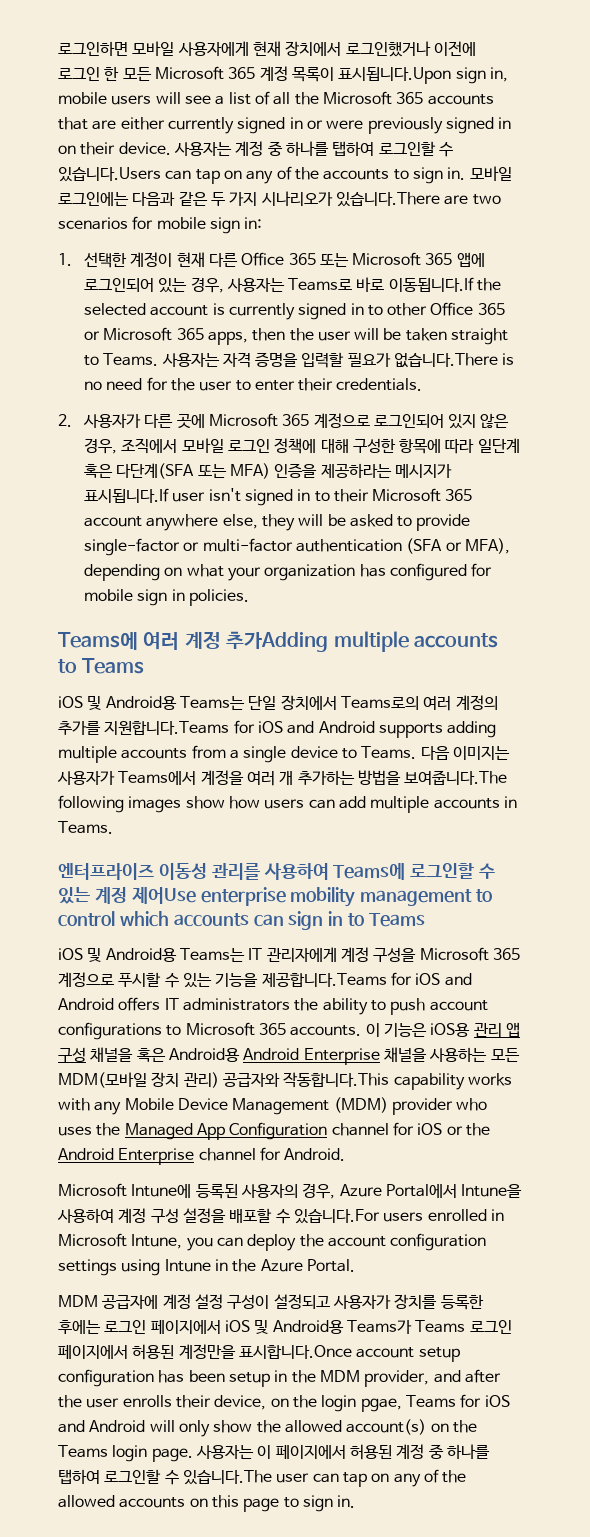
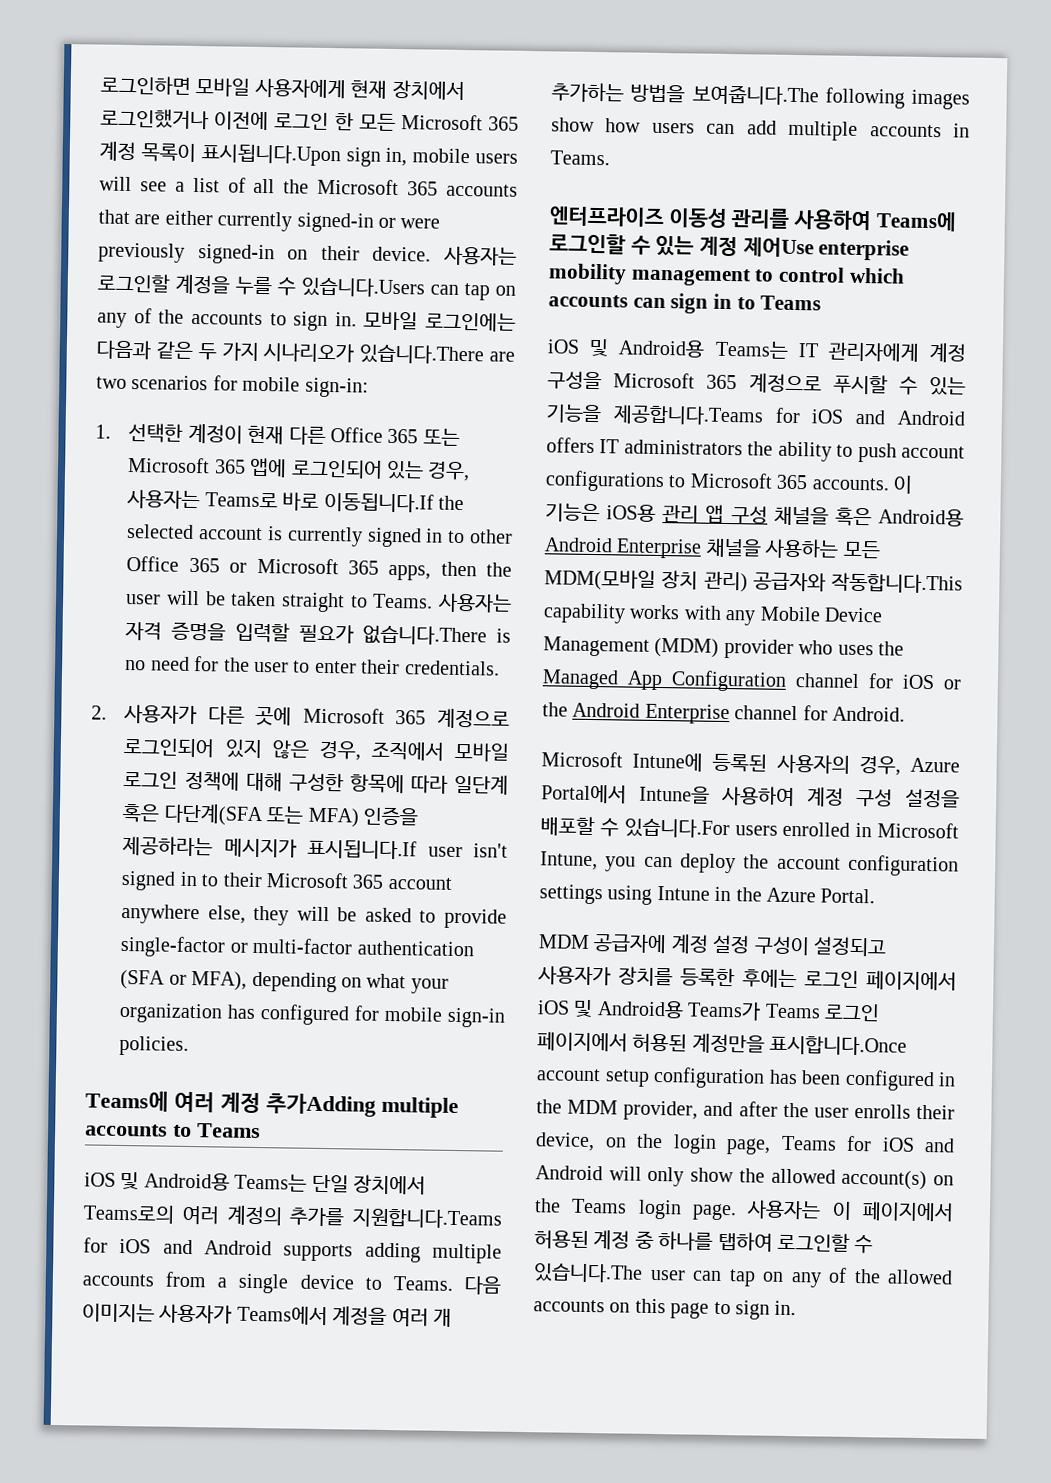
[237,117,303,134] signed in -> [296,212,374,233] signed-in
[445,117,512,134] signed in -> [197,244,275,265] signed-in
[235,141,436,156] 계정 중 하나를 탭하여 로그인할 -> [97,273,272,296] 로그인할 계정을 누를
[209,217,263,234] sign in: -> [304,377,369,398] sign-in:
[137,589,185,606] sign in -> [447,1007,505,1028] sign-in
[228,1372,270,1387] setup -> [844,1069,935,1092] configured
[360,1398,402,1412] pgae, -> [726,1138,771,1155] page,

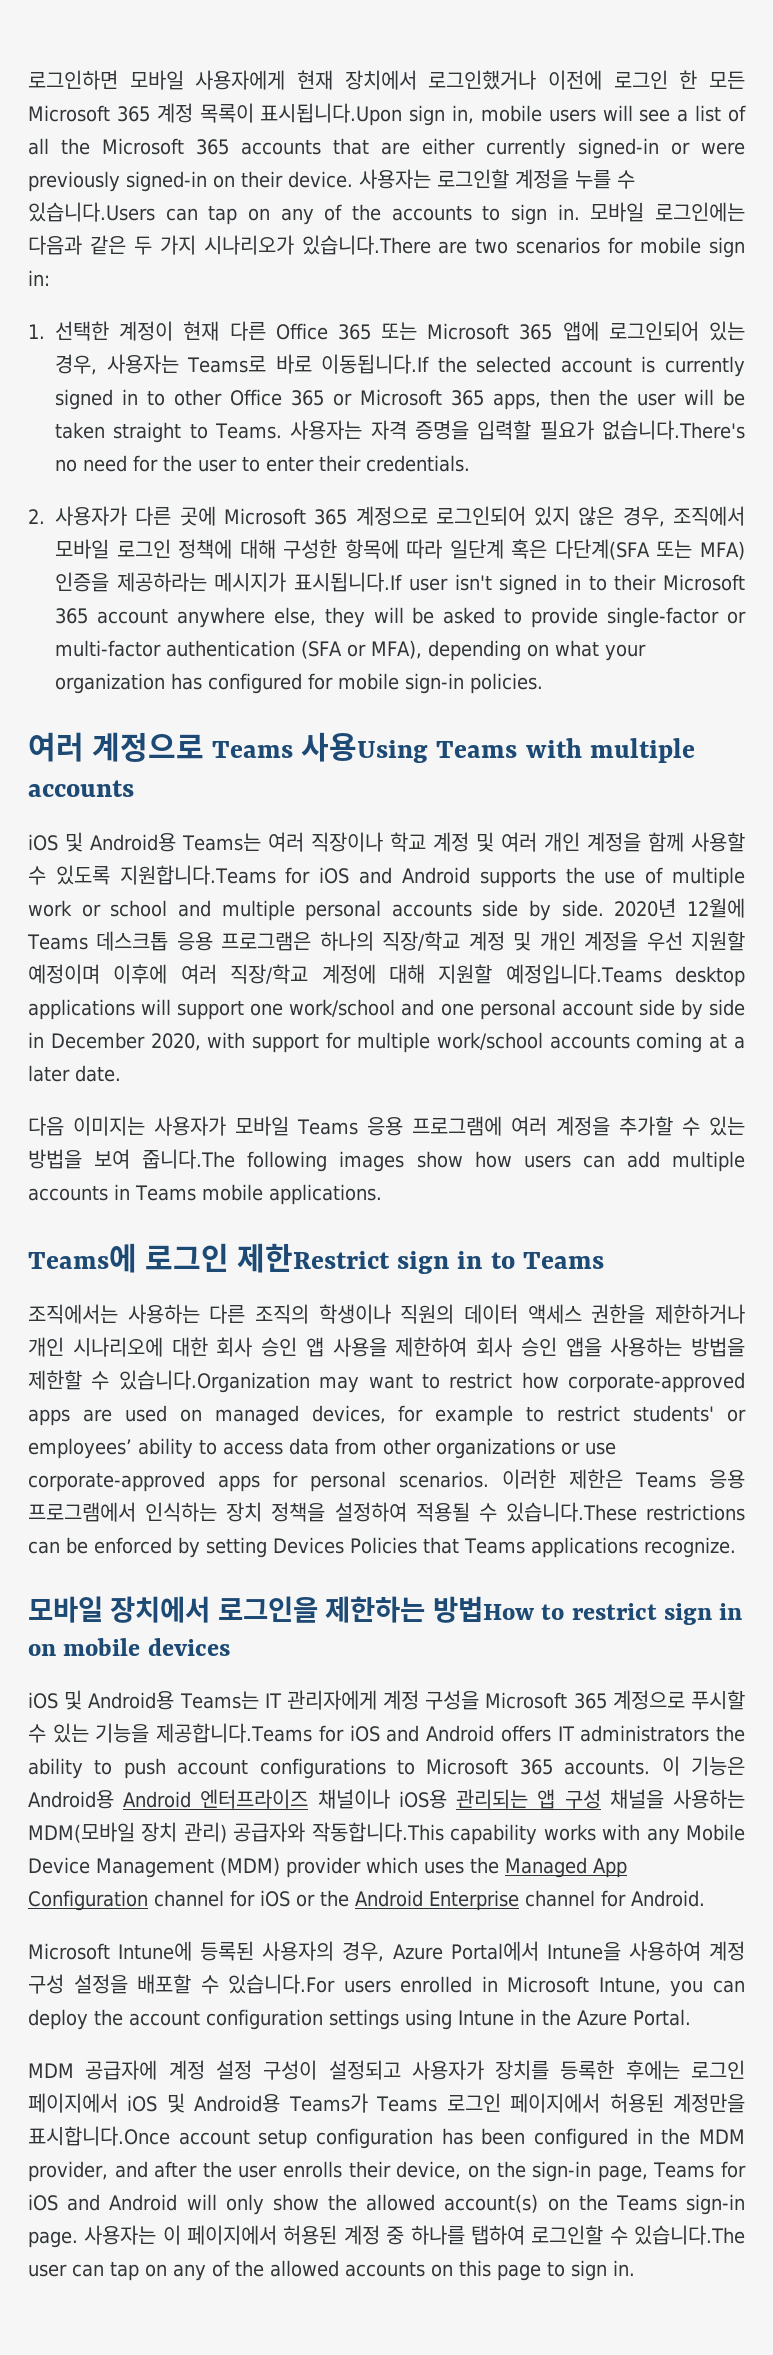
[304,377,369,398] sign-in: -> [709,237,745,258] [28,270,50,286] sign in:
[362,625,512,646] 없습니다.There is -> [602,420,745,440] 없습니다.There's
[85,1090,459,1119] [85,1123,261,1139] [84,1171,426,1195] [83,1204,345,1227] Teams에 여러 계정 추가Adding multiple accounts to Teams // iOS 및 Android용 Teams는 단일 장치에서 Teams로의 여러 계정의 추가를 -> [28,732,695,763] [28,780,134,797] [28,832,745,852] [28,865,110,885] 여러 계정으로 Teams 사용Using Teams with multiple accounts // iOS 및 Android용 Teams는 여러 직장이나 학교 계정 및 여러 개인 계정을 함께 사용할 수 있도록
[364,1242,502,1264] [82,1271,502,1295] [82,1303,452,1327] [551,82,819,106] adding multiple accounts from a single device to Teams. 다음 이미지는 사용자가 Teams에서 계정을 여러 개 추가하는 방법을 보여줍니다.The -> [565,867,745,888] [28,898,745,921] [27,931,746,951] [28,964,745,987] [28,999,745,1020] [28,1032,746,1053] [28,1065,121,1082] [28,1116,746,1136] [28,1149,236,1169] the use of multiple work or school and multiple personal accounts side by side. 2020년 12월에 Teams 데스크톱 응용 프로그램은 하나의 직장/학교 계정 및 개인 계정을 우선 지원할 예정이며 이후에 여러 직장/학교 계정에 대해 지원할 예정입니다.Teams desktop applications will support one work/school and one personal account side by side in December 2020, with support for multiple work/school accounts coming at a later date. // 다음 이미지는 사용자가 모바일 Teams 응용 프로그램에 여러 계정을 추가할 수 있는 방법을 보여 줍니다.The
[550,150,610,166] [549,206,956,232] [549,233,910,261] [548,263,905,287] [548,293,822,314] Teams. // 엔터프라이즈 이동성 관리를 사용하여 Teams에 로그인할 수 있는 계정 제어Use enterprise mobility management to control which accounts can sign in to Teams -> [135,1184,382,1205] [28,1243,604,1274] [28,1304,745,1324] [28,1337,745,1357] [28,1370,745,1393] [28,1405,746,1426] [28,1438,616,1459] [28,1469,745,1492] [28,1502,745,1522] [28,1537,736,1558] [28,1596,743,1625] [28,1638,230,1656] Teams mobile applications. // Teams에 로그인 제한Restrict sign in to Teams // 조직에서는 사용하는 다른 조직의 학생이나 직원의 데이터 액세스 권한을 제한하거나 개인 시나리오에 대한 회사 승인 앱 사용을 제한하여 회사 승인 앱을 사용하는 방법을 제한할 수 있습니다.Organization may want to restrict how corporate-approved apps are used on managed devices, for example to restrict students' or employees’ ability to access data from other organizations or use corporate-approved apps for personal scenarios. 이러한 제한은 Teams 응용 프로그램에서 인식하는 장치 정책을 설정하여 적용될 수 있습니다.These restrictions can be enforced by setting Devices Policies that Teams applications recognize. // 모바일 장치에서 로그인을 제한하는 방법How to restrict sign in on mobile devices
[606,504,964,527] [544,537,881,559] iOS용 관리 앱 구성 채널을 혹은 Android용 Android Enterprise 채널을 사용하는 모든 -> [28,1789,745,1809] Android용 Android 엔터프라이즈 채널이나 iOS용 관리되는 앱 구성 채널을 사용하는
[798,640,834,655] who -> [366,1857,418,1874] which
[672,1134,717,1154] login -> [532,2161,592,2182] sign-in
[637,1199,682,1220] login -> [685,2194,745,2215] sign-in

